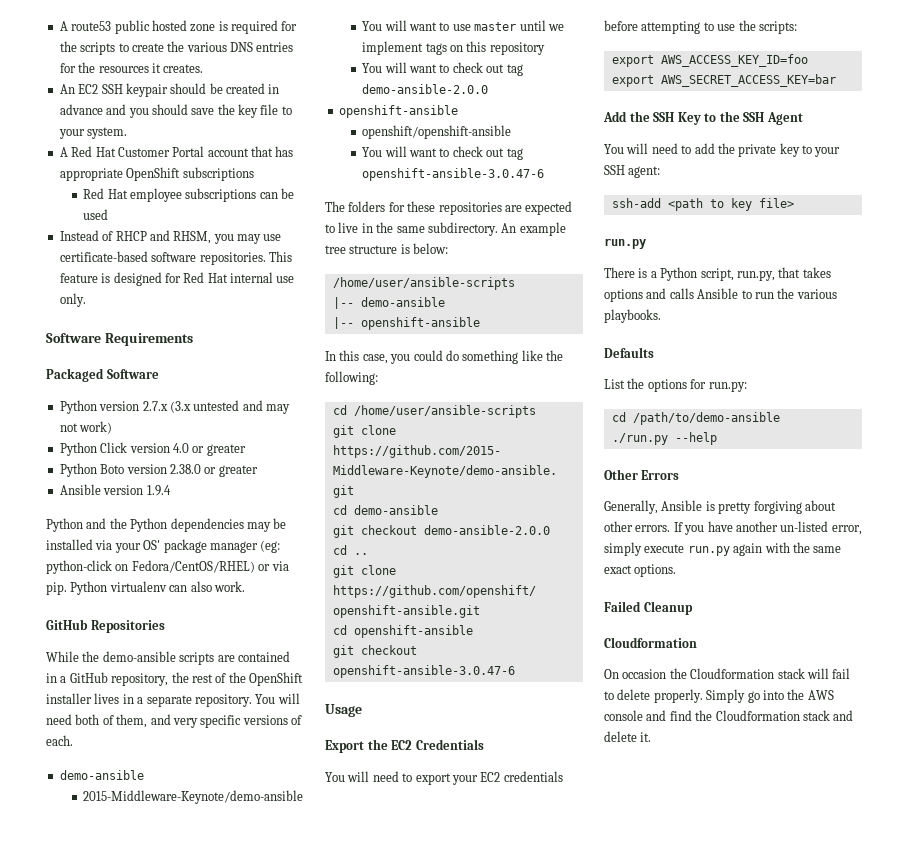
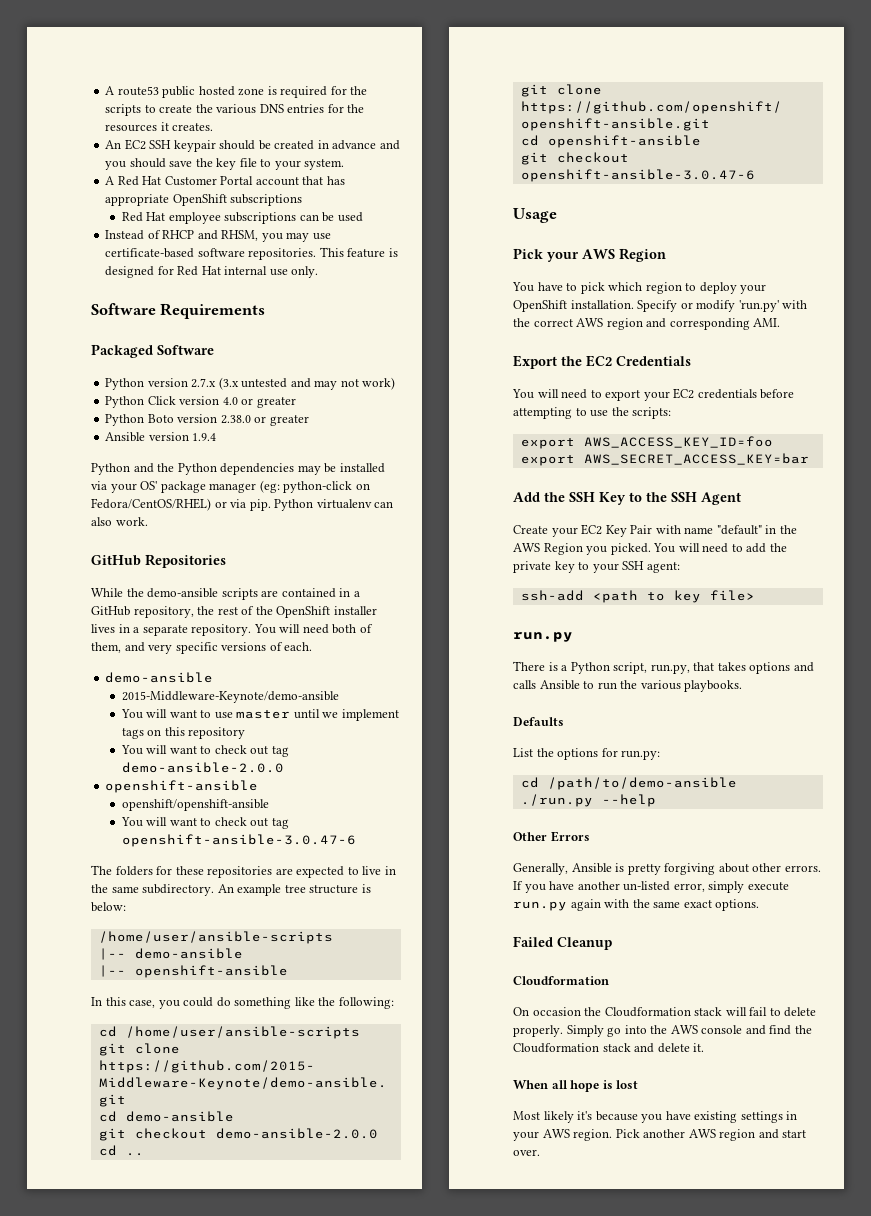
(362, 710) none -> [513,248,666,262] [512,282,767,294] [513,300,808,312] [513,318,781,330] // Pick your AWS Region // You have to pick which region to deploy your OpenShift installation. Specify or modify 'run.py' with the correct AWS region and corresponding AMI.
(803, 118) none -> [513,524,797,537] [513,543,651,555] Create your EC2 Key Pair with name "default" in the AWS Region you picked.
(652, 737) none -> [513,1080,639,1092] [513,1111,798,1123] [513,1129,807,1141] [513,1149,540,1156] // When all hope is lost // Most likely it's because you have existing settings in your AWS region. Pick another AWS region and start over.

